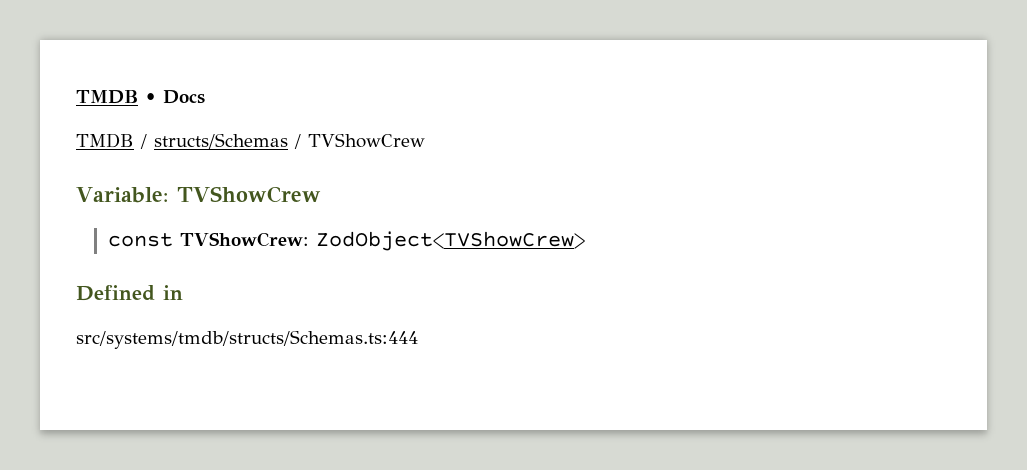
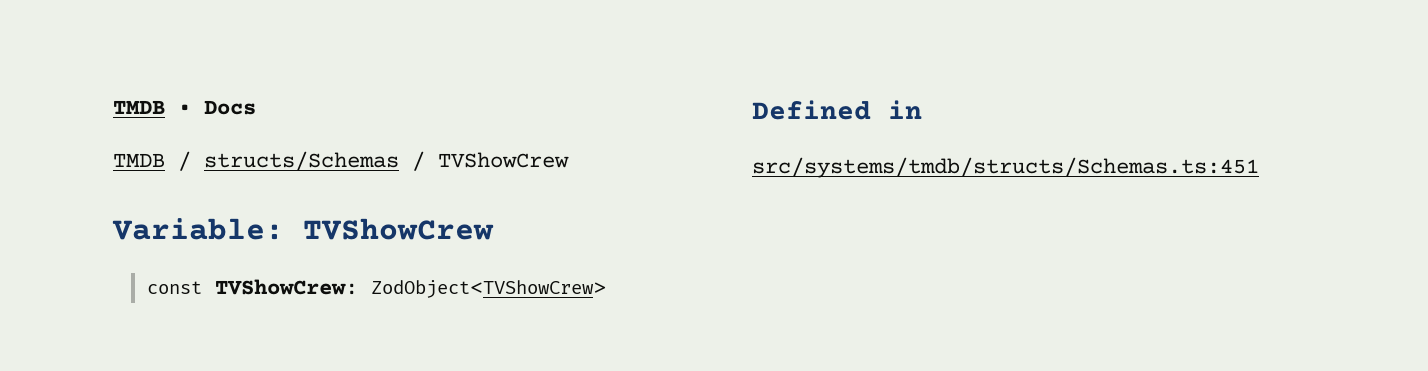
[76,330,418,349] src/systems/tmdb/structs/Schemas.ts:444 -> [752,157,1259,178] src/systems/tmdb/structs/Schemas.ts:451

